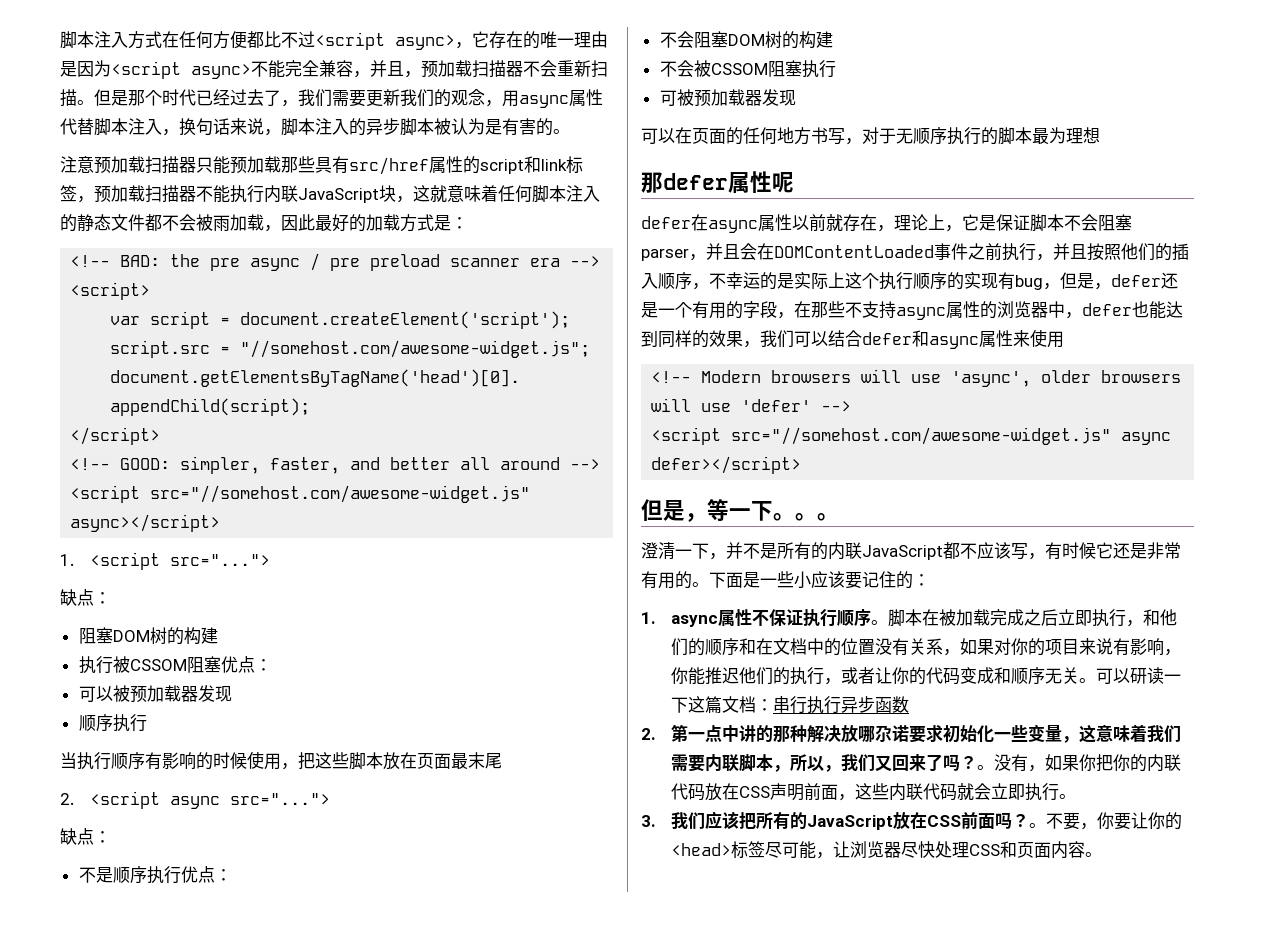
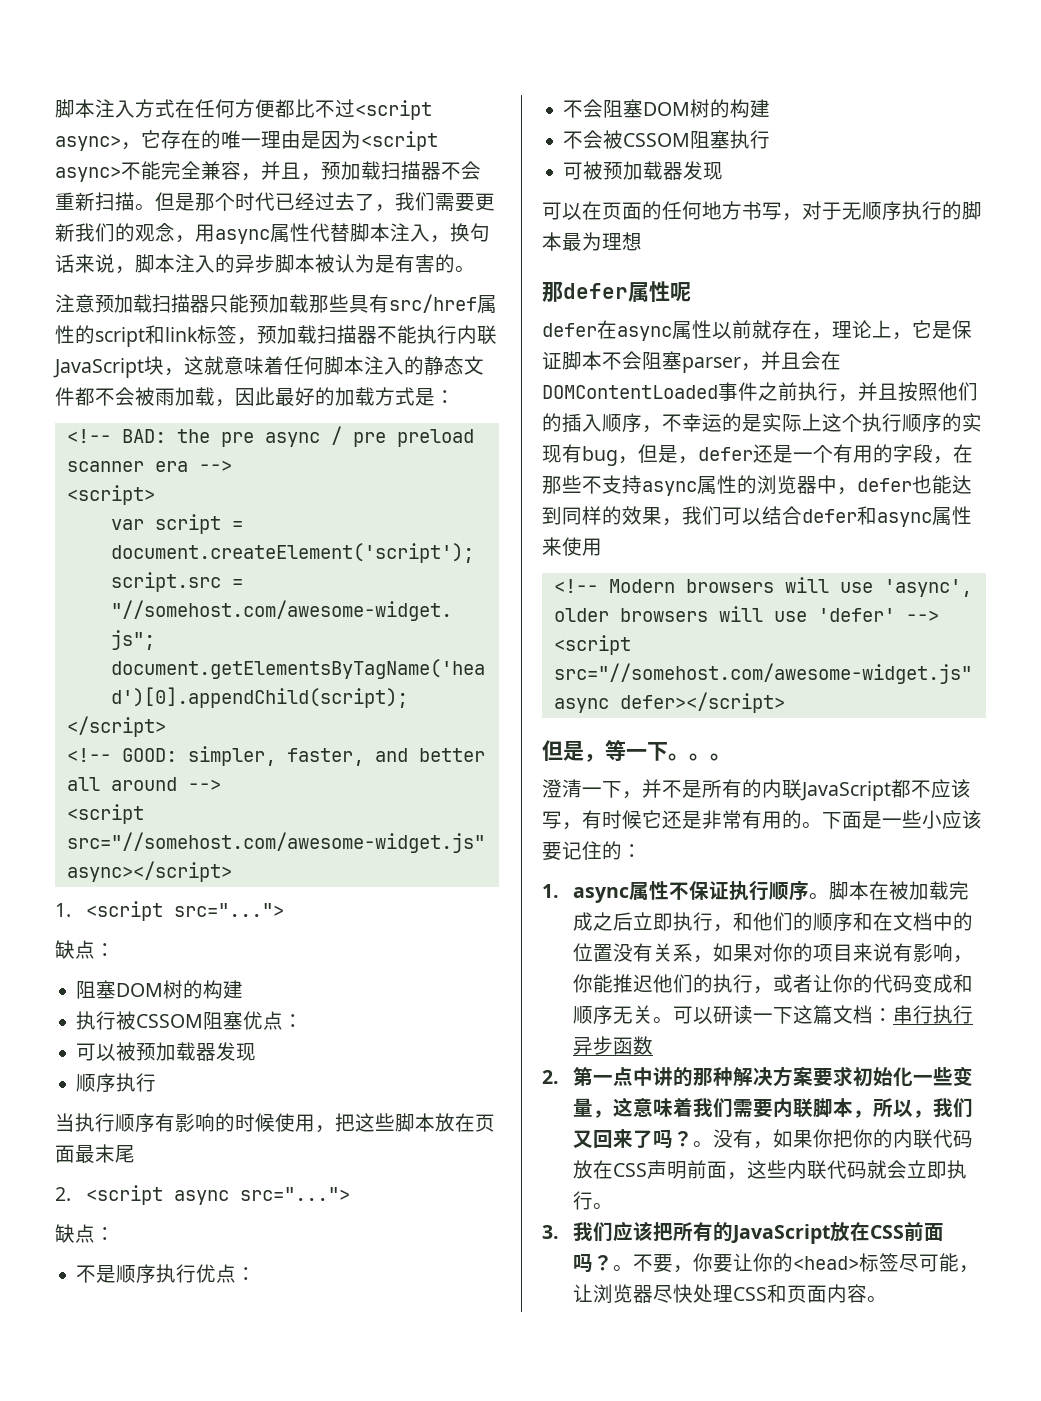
[841,725,910,743] 放哪尕诺 -> [773,1066,814,1087] 方案

